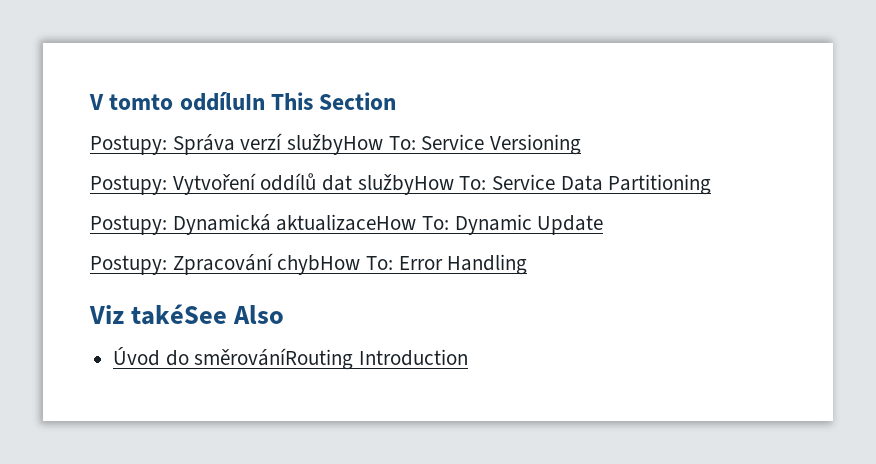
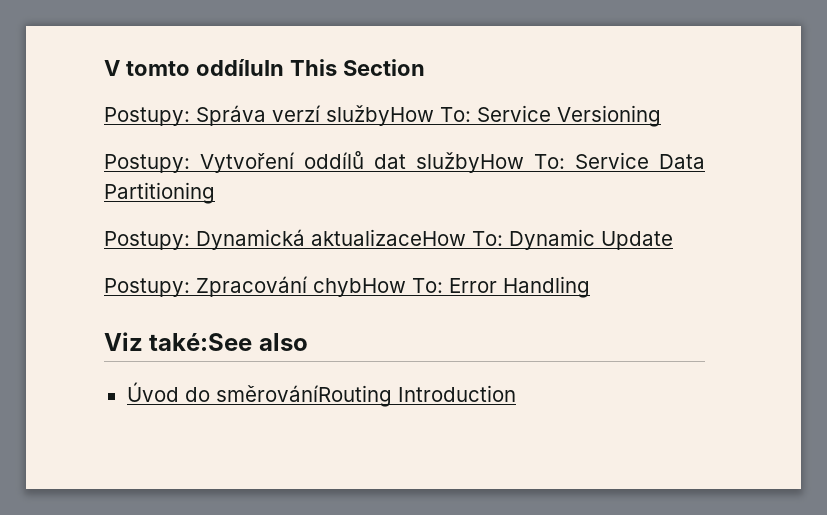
[131,304,285,325] takéSee Also -> [149,333,308,351] také:See also

